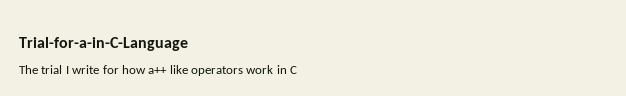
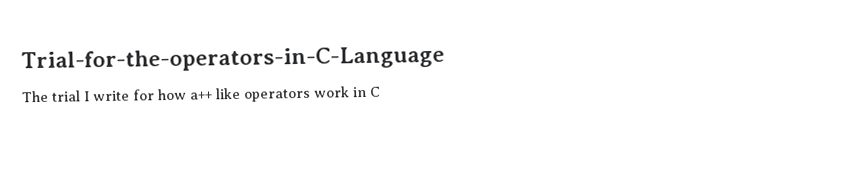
[19,37,188,51] Trial-for-a-in-C-Language -> [21,45,445,74] Trial-for-the-operators-in-C-Language

